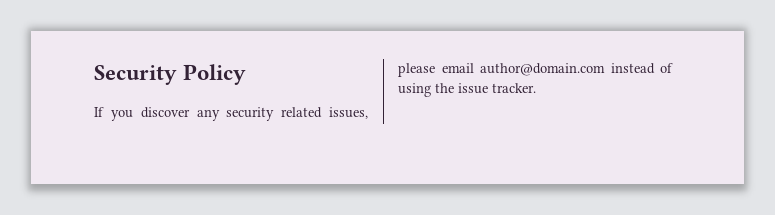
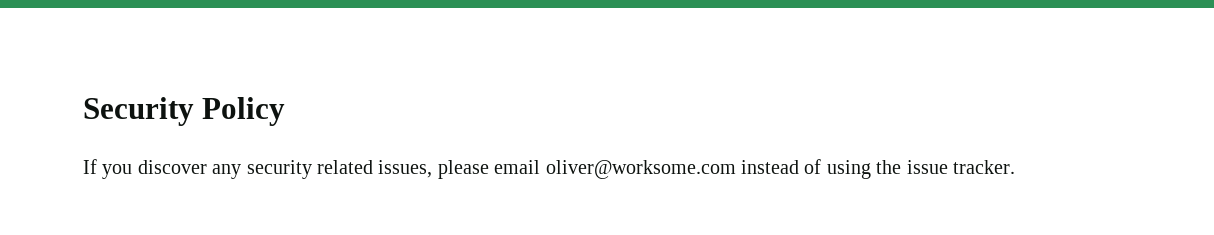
[480,63,605,76] author@domain.com -> [545,160,736,179] oliver@worksome.com

